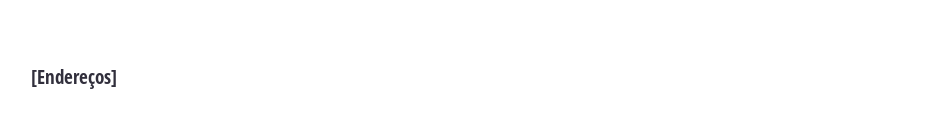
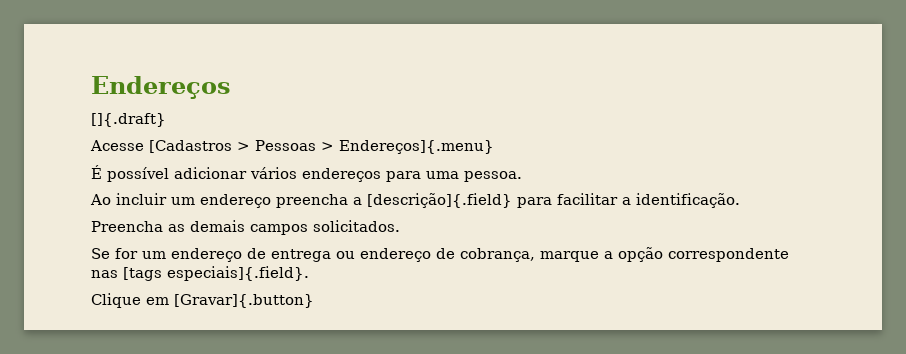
[31,69,117,89] [Endereços] -> [91,76,231,99] [91,113,166,127] [90,140,494,154] [91,165,522,182] [90,193,740,208] [91,220,400,235] [91,247,789,262] [91,266,309,281] [91,293,314,308] Endereços // []{.draft} // Acesse [Cadastros > Pessoas > Endereços]{.menu} // É possível adicionar vários endereços para uma pessoa. // Ao incluir um endereço preencha a [descrição]{.field} para facilitar a identificação. // Preencha as demais campos solicitados. // Se for um endereço de entrega ou endereço de cobrança, marque a opção correspondente nas [tags especiais]{.field}. // Clique em [Gravar]{.button}

